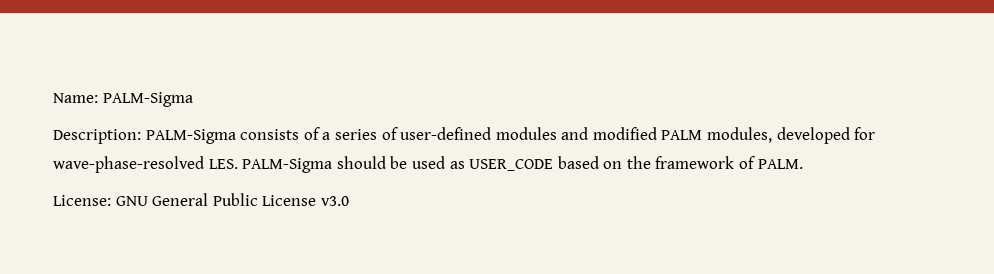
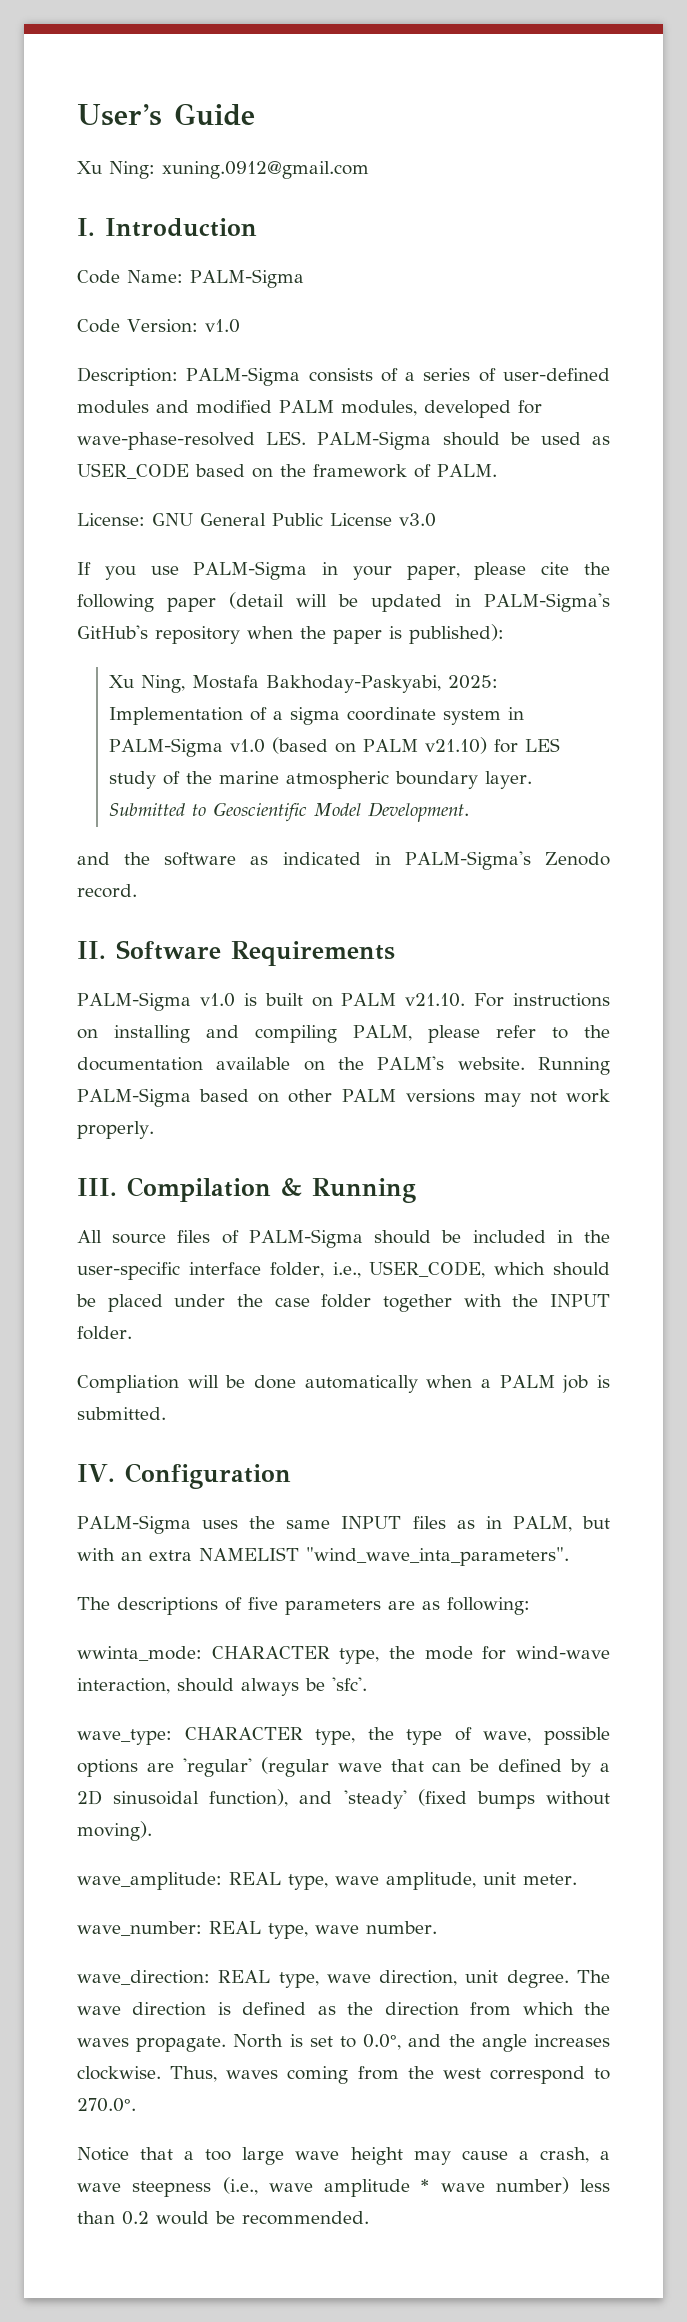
(53, 98) none -> [77,103,255,126] [77,161,369,179] [77,218,257,237] [77,270,120,284] User’s Guide // Xu Ning: xuning.0912@gmail.com // I. Introduction // Code
(193, 99) none -> [77,319,240,333] // Code Version: v1.0
(349, 201) none -> [77,561,610,580] [77,592,611,612] [77,624,504,644] [108,675,498,693] [108,707,524,725] [108,737,560,757] [108,771,532,789] [108,802,469,822] [77,851,610,870] [77,884,137,898] [77,940,395,966] [77,992,610,1011] [77,1025,610,1043] [77,1056,610,1075] [77,1088,610,1107] [77,1121,154,1139] [77,1177,416,1203] [77,1229,610,1248] [77,1261,610,1280] [76,1294,610,1312] [77,1326,132,1340] [77,1375,610,1393] [77,1407,166,1420] [77,1463,291,1489] [77,1515,610,1534] [77,1547,569,1566] [77,1597,530,1615] [77,1646,610,1664] [77,1677,367,1696] [77,1727,610,1745] [77,1757,610,1777] [77,1789,610,1809] [77,1821,152,1841] [77,1872,577,1890] [77,1921,437,1939] [77,1970,610,1988] [77,2002,611,2016] [77,2034,610,2052] [77,2066,610,2084] [77,2098,136,2112] [77,2147,610,2165] [77,2177,610,2197] [77,2211,369,2225] // If you use PALM-Sigma in your paper, please cite the following paper (detail will be updated in PALM-Sigma's GitHub's repository when the paper is published): // Xu Ning, Mostafa Bakhoday-Paskyabi, 2025: Implementation of a sigma coordinate system in PALM-Sigma v1.0 (based on PALM v21.10) for LES study of the marine atmospheric boundary layer. Submitted to Geoscientific Model Development. // and the software as indicated in PALM-Sigma's Zenodo record. // II. Software Requirements // PALM-Sigma v1.0 is built on PALM v21.10. For instructions on installing and compiling PALM, please refer to the documentation available on the PALM's website. Running PALM-Sigma based on other PALM versions may not work properly. // III. Compilation & Running // All source files of PALM-Sigma should be included in the user-specific interface folder, i.e., USER_CODE, which should be placed under the case folder together with the INPUT folder. // Compliation will be done automatically when a PALM job is submitted. // IV. Configuration // PALM-Sigma uses the same INPUT files as in PALM, but with an extra NAMELIST "wind_wave_inta_parameters". // The descriptions of five parameters are as following: // wwinta_mode: CHARACTER type, the mode for wind-wave interaction, should always be 'sfc'. // wave_type: CHARACTER type, the type of wave, possible options are 'regular' (regular wave that can be defined by a 2D sinusoidal function), and 'steady' (fixed bumps without moving). // wave_amplitude: REAL type, wave amplitude, unit meter. // wave_number: REAL type, wave number. // wave_direction: REAL type, wave direction, unit degree. The wave direction is defined as the direction from which the waves propagate. North is set to 0.0°, and the angle increases clockwise. Thus, waves coming from the west correspond to 270.0°. // Notice that a too large wave height may cause a crash, a wave steepness (i.e., wave amplitude * wave number) less than 0.2 would be recommended.

